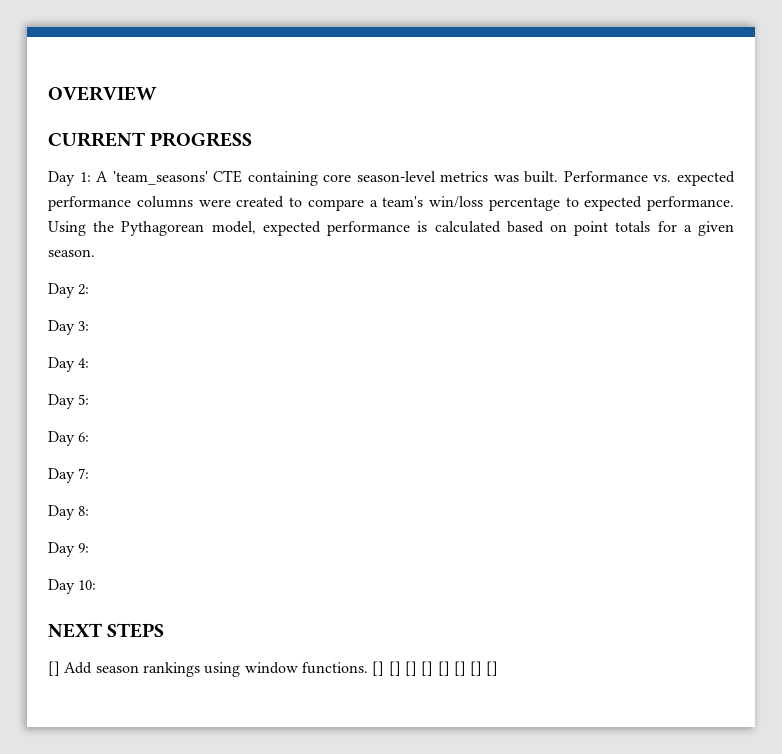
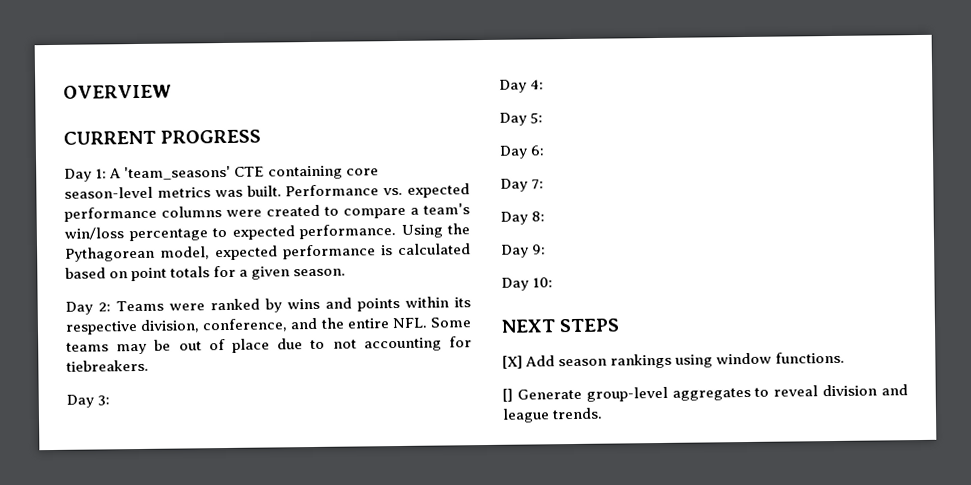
(90, 289) none -> [116,296,471,313] [65,317,472,335] [66,336,472,355] [66,359,149,372] Teams were ranked by wins and points within its respective division, conference, and the entire NFL. Some teams may be out of place due to not accounting for tiebreakers.
[48,661,60,676] [] -> [502,355,523,369] [X]
[372,661,499,676] [] [] [] [] [] [] [] [] -> [502,384,909,402] [502,407,604,423] // [] Generate group-level aggregates to reveal division and league trends.

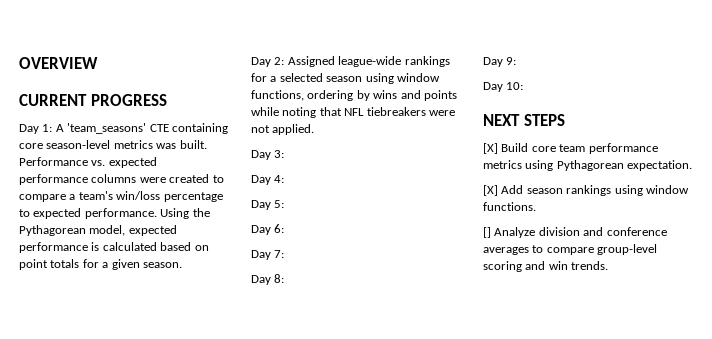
[116,296,471,313] [65,317,472,335] [66,336,472,355] [66,359,149,372] Teams were ranked by wins and points within its respective division, conference, and the entire NFL. Some teams may be out of place due to not accounting for tiebreakers. -> [287,56,450,67] [251,73,440,84] [251,90,457,101] [251,107,455,118] [251,124,315,135] Assigned league-wide rankings for a selected season using window functions, ordering by wins and points while noting that NFL tiebreakers were not applied.
(621, 325) none -> [483,143,658,154] [483,160,693,171] // [X] Build core team performance metrics using Pythagorean expectation.
[516,384,909,402] [502,408,550,423] Generate group-level aggregates to reveal division and league -> [494,227,667,238] [483,244,658,255] [483,261,568,272] Analyze division and conference averages to compare group-level scoring and win

